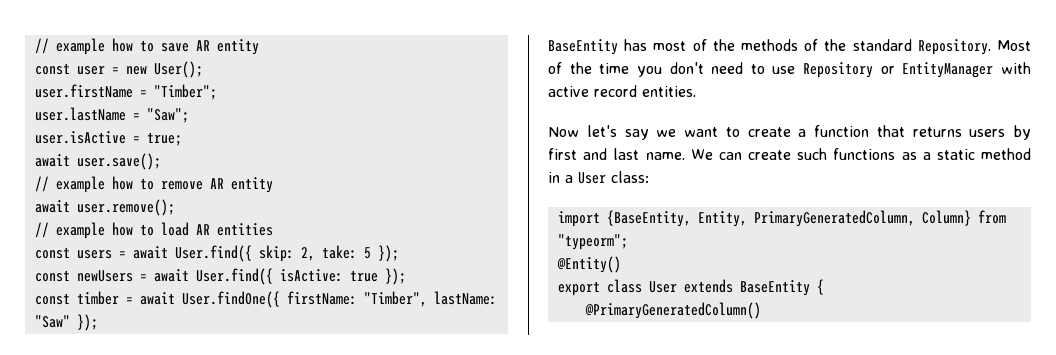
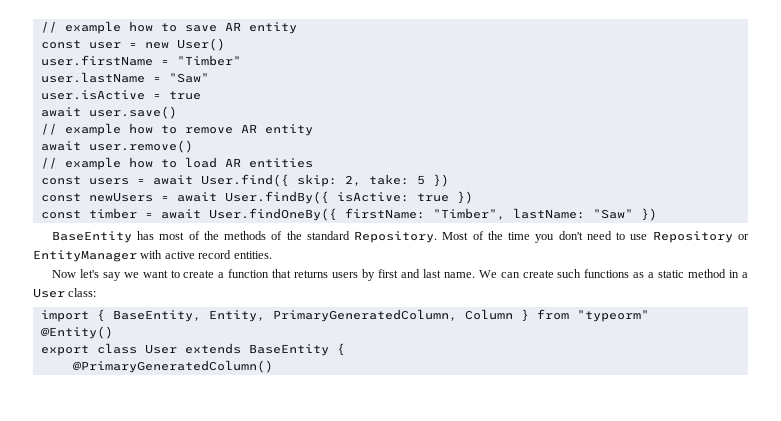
[153,61,203,78] User(); -> [176,38,225,51] User()
[153,84,217,100] "Timber"; -> [176,55,241,66] "Timber"
[146,108,189,123] "Saw"; -> [168,73,209,83] "Saw"
[146,133,182,146] [34,153,161,170] true; // await user.save(); -> [168,91,201,100] [40,106,177,119] true // await user.save()
[76,199,175,216] user.remove(); -> [88,140,193,153] user.remove()
[377,245,399,262] }); -> [432,174,449,187] })
[195,268,273,285] User.find({ -> [224,191,329,204] User.findBy({
[384,268,406,285] }); -> [456,191,473,204] })
[181,291,280,308] User.findOne({ -> [208,208,337,221] User.findOneBy({
[76,314,98,331] }); -> [640,208,657,221] })
[606,210,1006,227] [557,234,628,250] {BaseEntity, Entity, PrimaryGeneratedColumn, Column} from "typeorm"; -> [96,309,649,322] { BaseEntity, Entity, PrimaryGeneratedColumn, Column } from "typeorm"

